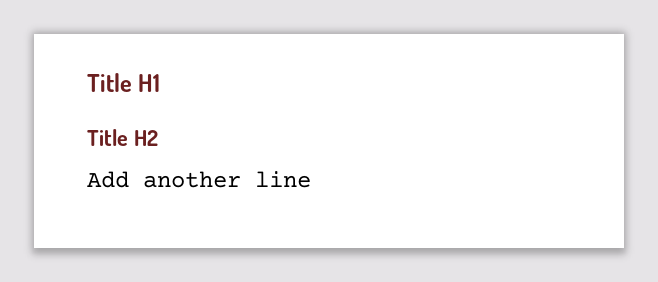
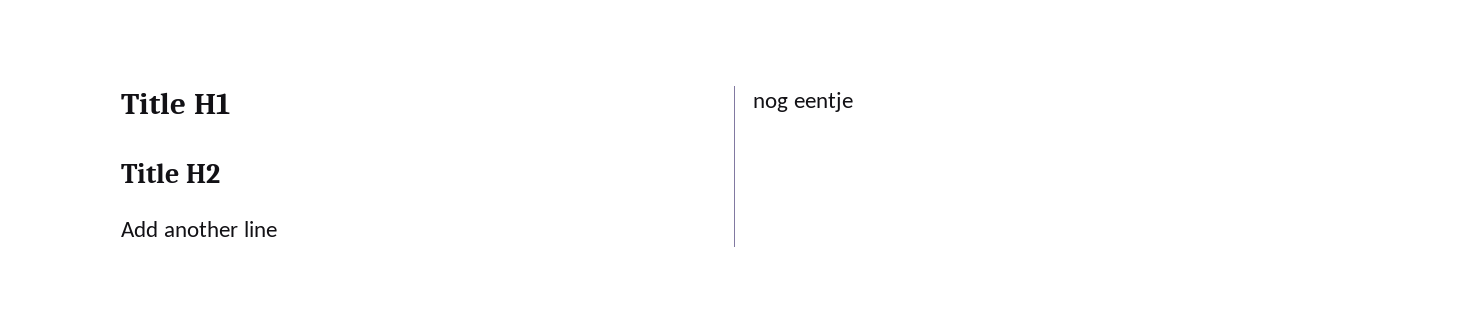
(311, 179) none -> [753,92,854,112] // nog eentje

